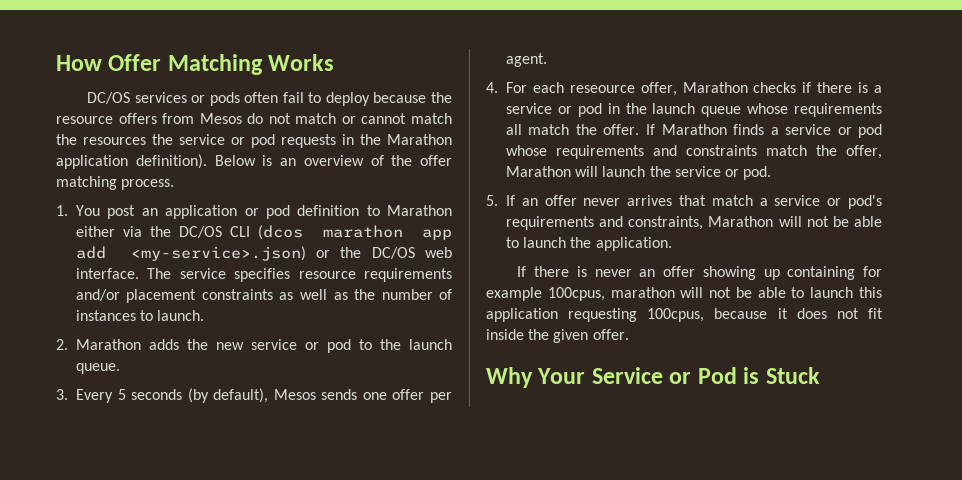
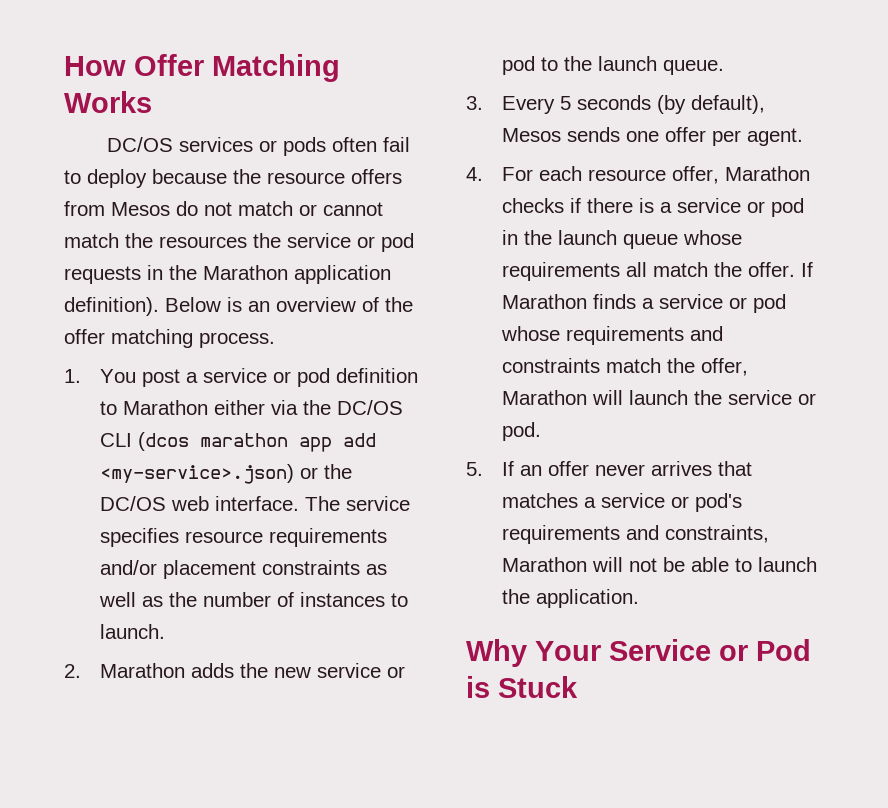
[141,205,238,219] an application -> [186,368,268,383] a service
[569,85,635,93] reseource -> [588,169,667,181] resource
[711,195,753,206] match -> [502,493,579,508] matches
[517,266,882,280] [486,287,882,301] [486,308,884,322] [486,329,629,343] // If there is never an offer showing up containing for example 100cpus, marathon will not be able to launch this application requesting 100cpus, because it does not fit inside the given offer. -> (640, 598) none

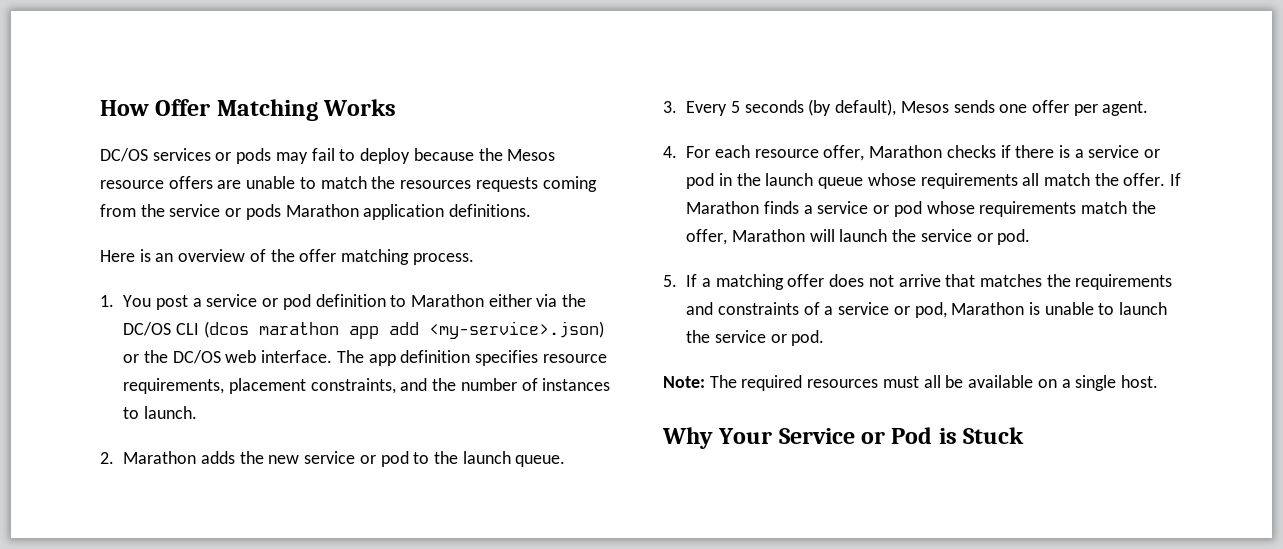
[331,137,377,152] often -> [275,152,308,164] may
(261, 176) none -> [507,149,556,161] Mesos
[64,201,383,216] [64,233,414,252] [64,265,391,284] [64,297,221,316] from Mesos do not match or cannot match the resources the service or pod requests in the Marathon application definition). Below -> [217,176,597,192] [100,204,532,220] [100,250,135,262] are unable to match the resources requests coming from the service or pods Marathon application definitions. // Here
[346,496,411,511] [100,528,388,547] [100,560,388,579] [99,592,164,607] service specifies resource requirements and/or placement constraints as well as -> [368,350,607,366] [123,378,428,394] app definition specifies resource requirements, placement constraints, and
[690,326,724,341] [502,358,601,373] and constraints -> (1077, 209) none
[520,461,753,476] [502,493,743,512] [502,525,770,544] [502,557,818,572] [502,589,640,608] an offer never arrives that matches a service or pod's requirements and constraints, Marathon will not be able to launch the application. -> [701,274,1173,290] [686,302,1168,318] [686,330,825,346] [663,375,1158,391] a matching offer does not arrive that matches the requirements and constraints of a service or pod, Marathon is unable to launch the service or pod. // Note: The required resources must all be available on a single host.

